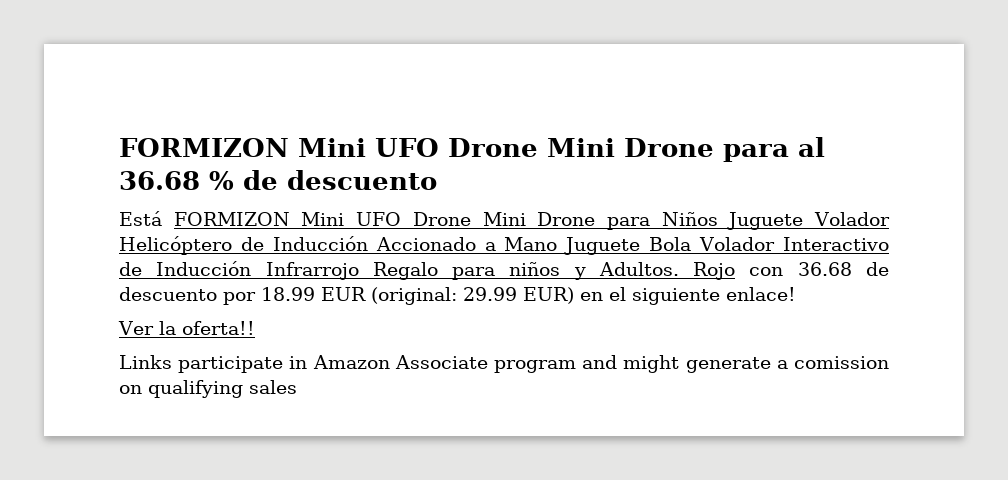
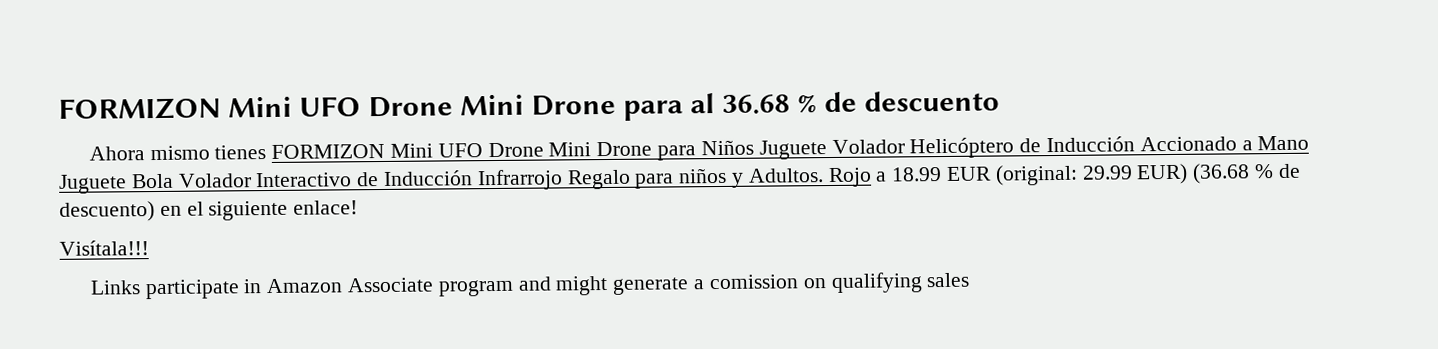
[119,211,162,226] Está -> [88,145,267,161] Ahora mismo tienes
[749,262,889,276] [119,287,256,305] con 36.68 de descuento por -> [875,171,888,182] a
(574, 295) none -> [1192,163,1301,184] [59,201,155,222] (36.68 % de descuento)
[118,321,255,335] Ver la oferta!! -> [59,240,149,256] Visítala!!!

